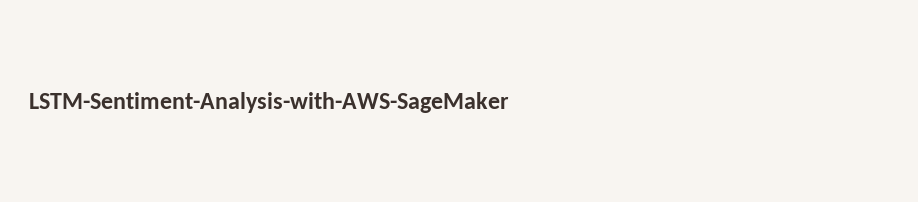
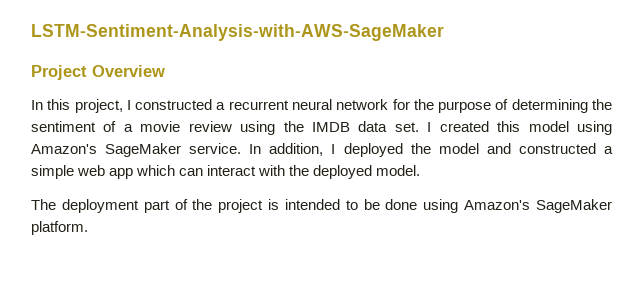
(509, 102) none -> [31,65,165,80] [31,99,612,113] [31,121,613,135] [31,143,614,157] [31,165,421,179] [31,199,613,213] [31,221,88,235] // Project Overview // In this project, I constructed a recurrent neural network for the purpose of determining the sentiment of a movie review using the IMDB data set. I created this model using Amazon's SageMaker service. In addition, I deployed the model and constructed a simple web app which can interact with the deployed model. // The deployment part of the project is intended to be done using Amazon's SageMaker platform.

